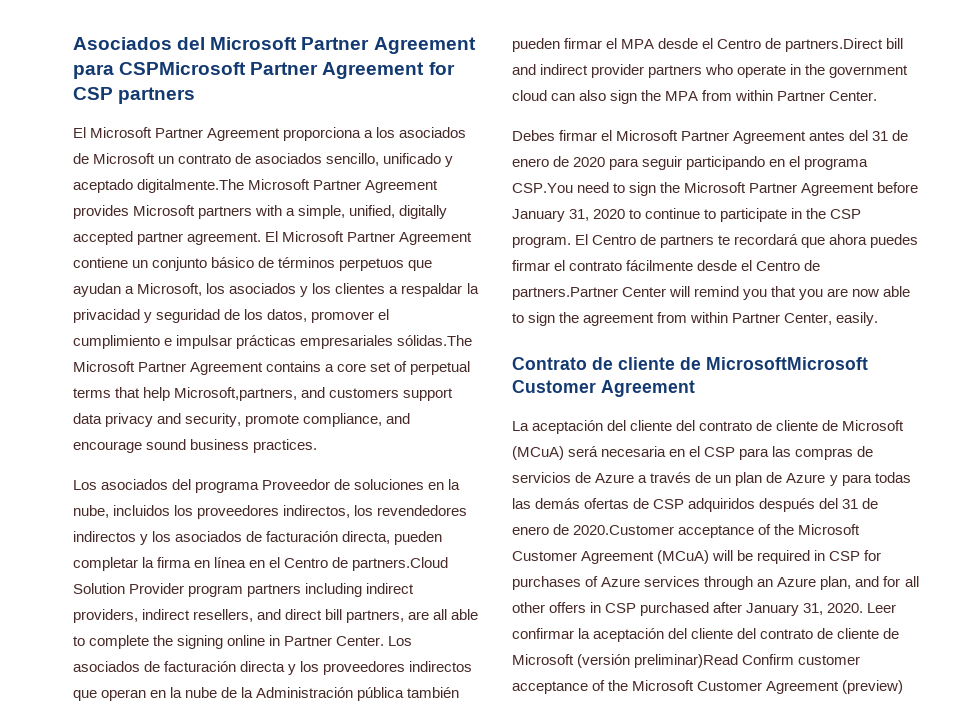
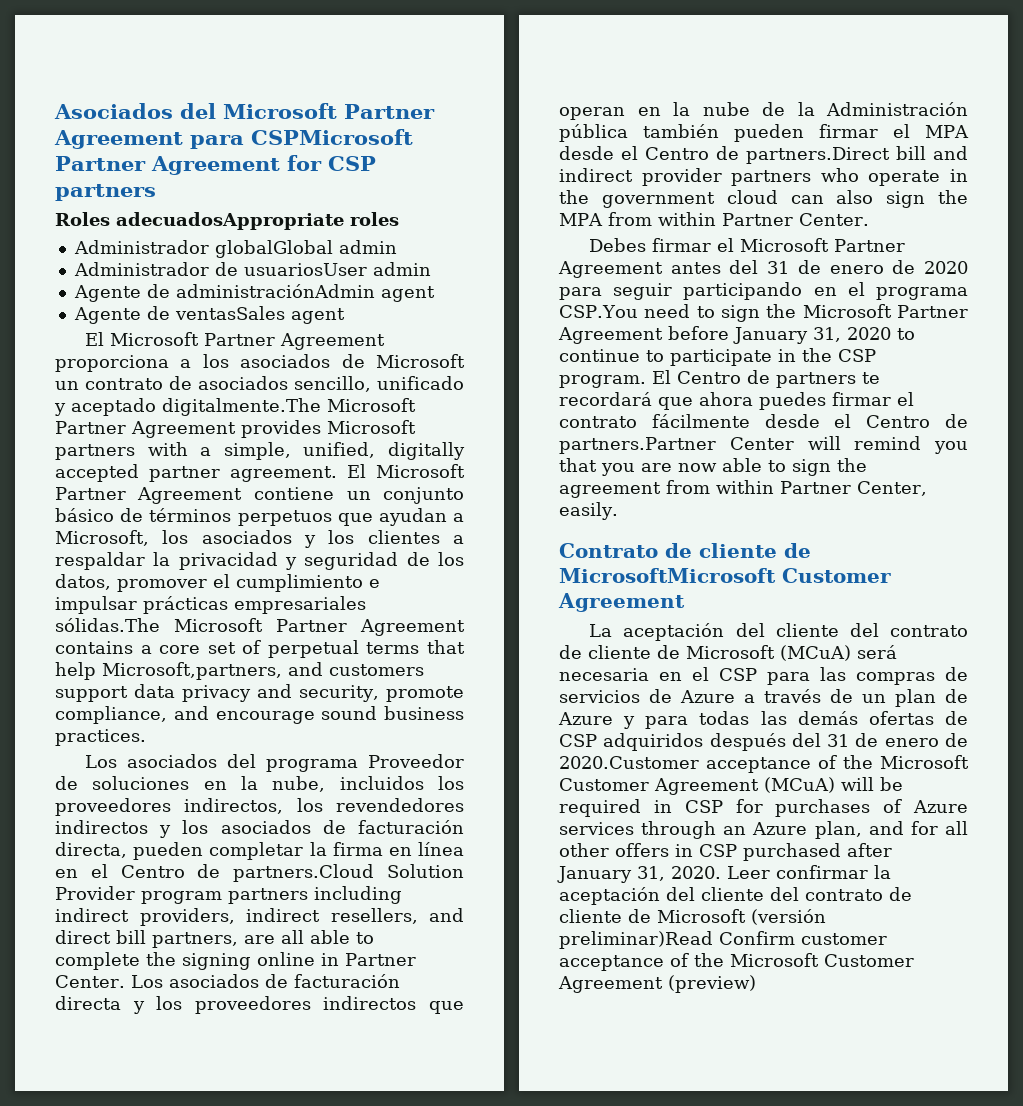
(196, 95) none -> [55,212,399,230] [73,240,397,258] [73,262,431,276] [73,284,435,302] [73,306,345,324] // Roles adecuadosAppropriate roles // Administrador globalGlobal admin // Administrador de usuariosUser admin // Agente de administraciónAdmin agent // Agente de ventasSales agent

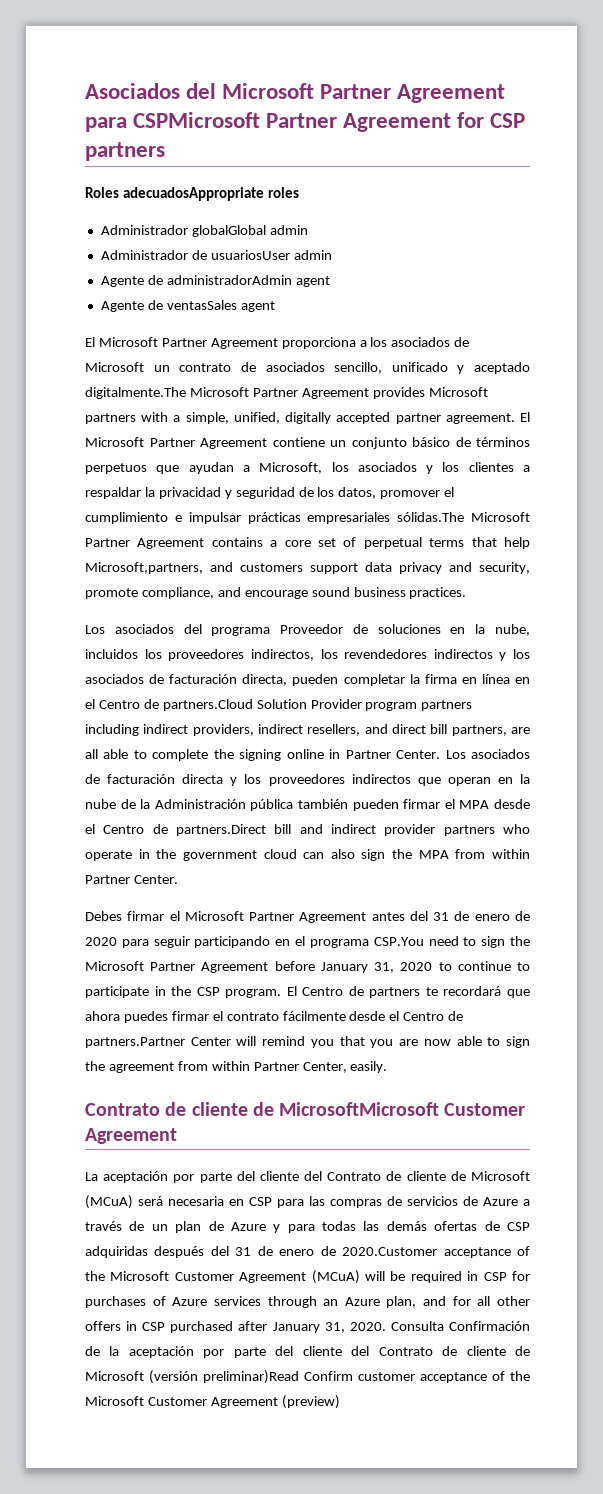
[175,284,375,298] administraciónAdmin -> [166,275,292,285] administradorAdmin
[735,623,968,637] del cliente del contrato -> [173,1171,382,1183] por parte del cliente del Contrato
[692,667,709,681] el -> (244, 1202) none
[603,733,704,751] adquiridos -> [85,1246,148,1258] adquiridas
[727,865,891,879] [559,887,883,905] Leer confirmar la aceptación del cliente del contrato -> [390,1321,530,1331] [85,1346,433,1358] Consulta Confirmación de la aceptación por parte del cliente del Contrato

